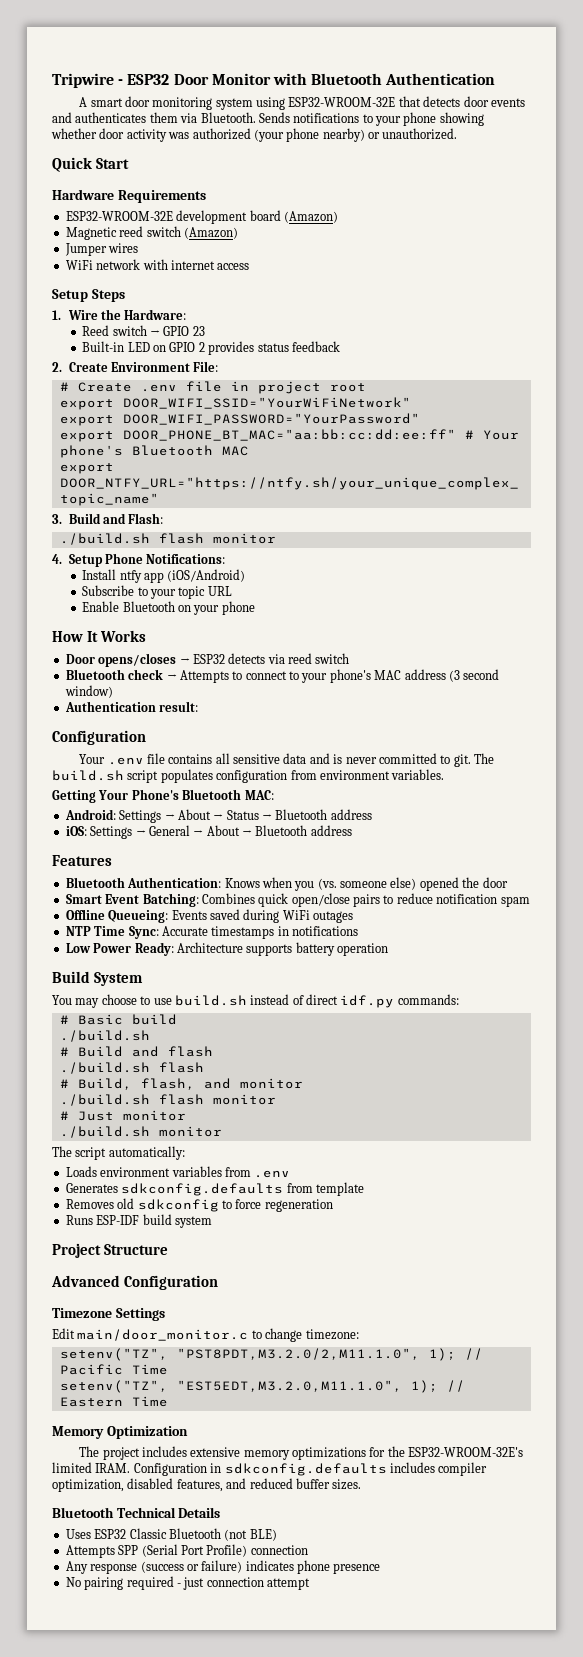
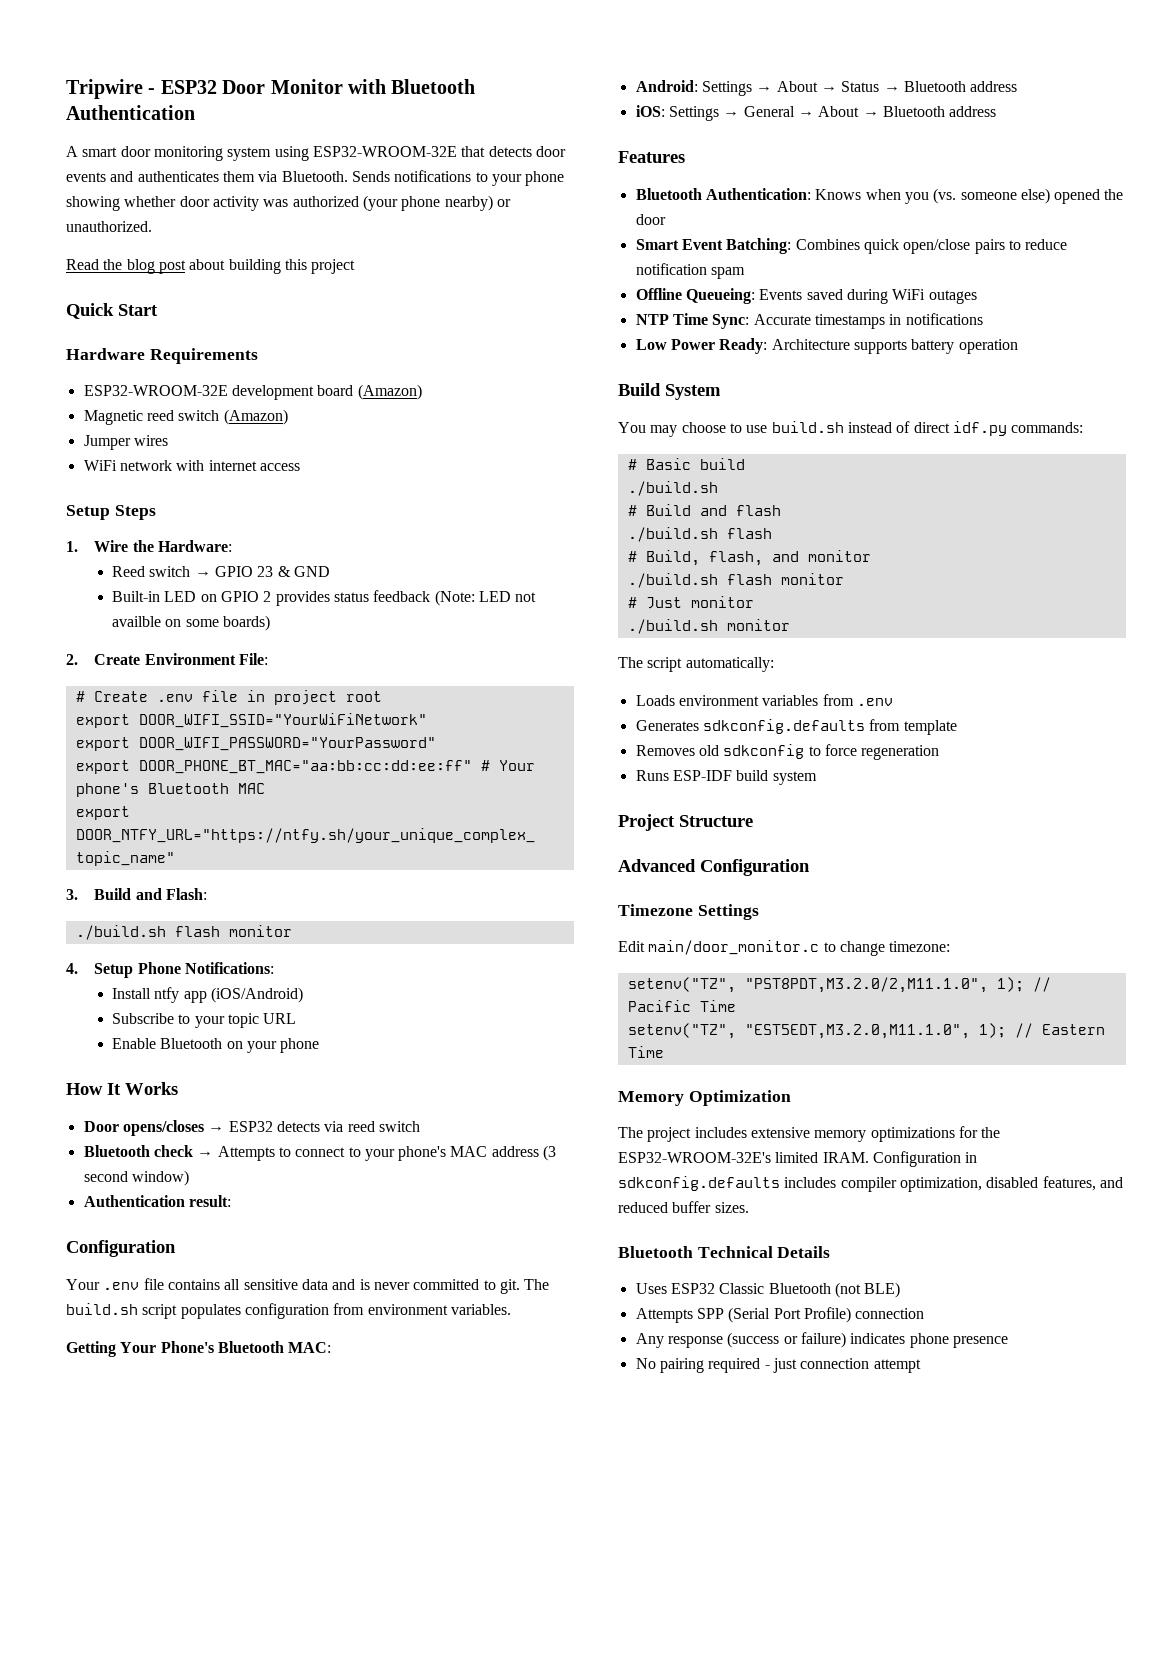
(458, 134) none -> [66,259,356,274] // Read the blog post about building this project
(205, 331) none -> [277,566,330,577] & GND
(340, 346) none -> [434,590,537,606] [112,615,271,631] (Note: LED not availble on some boards)

